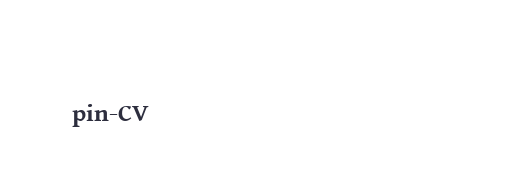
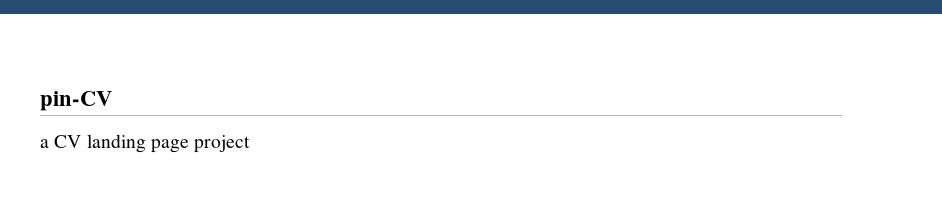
(149, 115) none -> [40,134,251,153] // a CV landing page project

